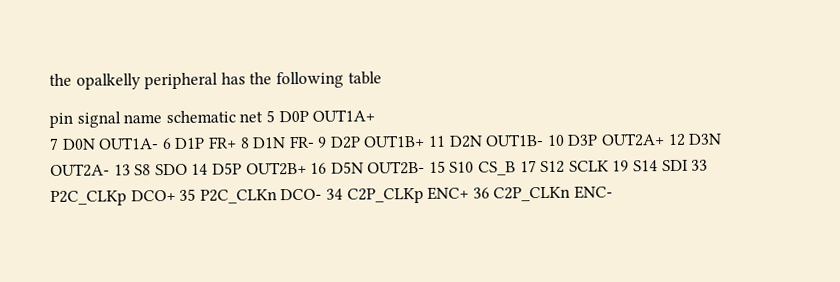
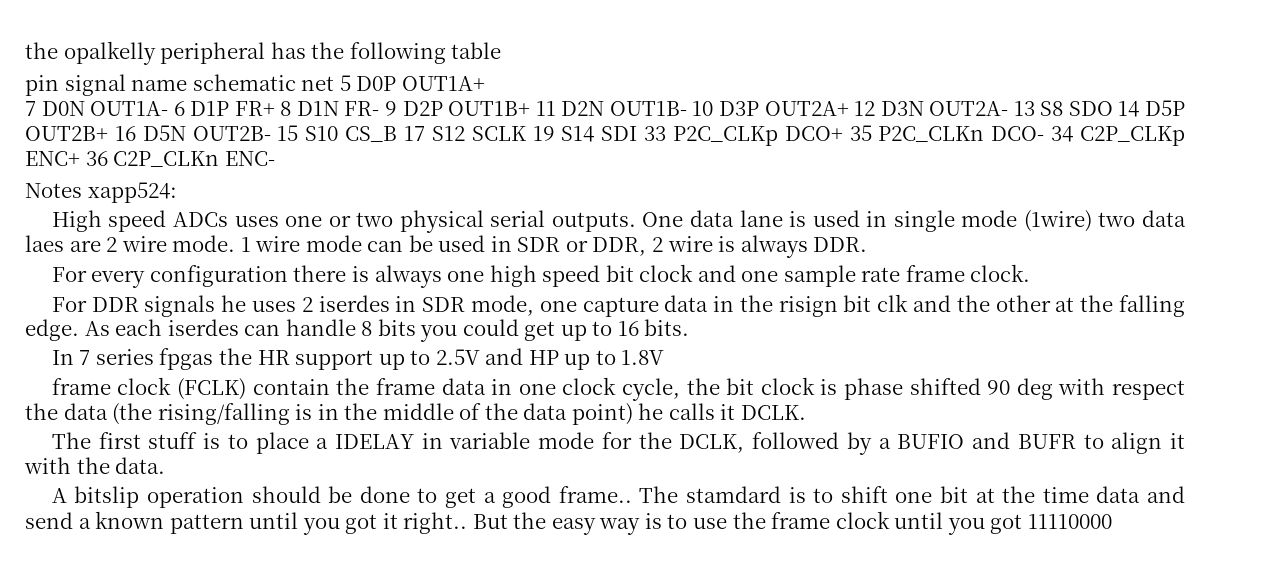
(613, 192) none -> [25,182,177,203] [51,210,1186,233] [25,235,868,258] [51,264,1031,288] [51,294,1185,317] [25,319,690,342] [51,348,665,370] [51,377,1185,401] [25,403,807,425] [51,432,1186,455] [24,457,166,474] [51,486,1185,508] [25,511,1112,535] // Notes xapp524: // High speed ADCs uses one or two physical serial outputs. One data lane is used in single mode (1wire) two data laes are 2 wire mode. 1 wire mode can be used in SDR or DDR, 2 wire is always DDR. // For every configuration there is always one high speed bit clock and one sample rate frame clock. // For DDR signals he uses 2 iserdes in SDR mode, one capture data in the risign bit clk and the other at the falling edge. As each iserdes can handle 8 bits you could get up to 16 bits. // In 7 series fpgas the HR support up to 2.5V and HP up to 1.8V // frame clock (FCLK) contain the frame data in one clock cycle, the bit clock is phase shifted 90 deg with respect the data (the rising/falling is in the middle of the data point) he calls it DCLK. // The first stuff is to place a IDELAY in variable mode for the DCLK, followed by a BUFIO and BUFR to align it with the data. // A bitslip operation should be done to get a good frame.. The stamdard is to shift one bit at the time data and send a known pattern until you got it right.. But the easy way is to use the frame clock until you got 11110000

